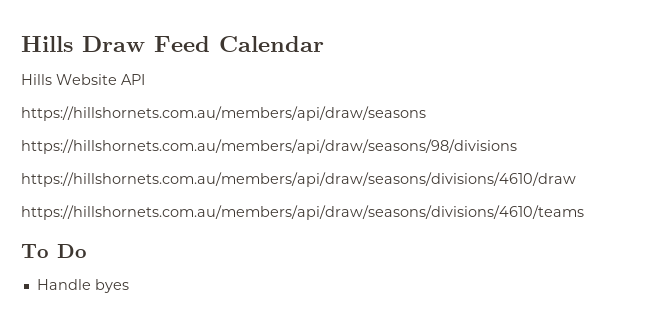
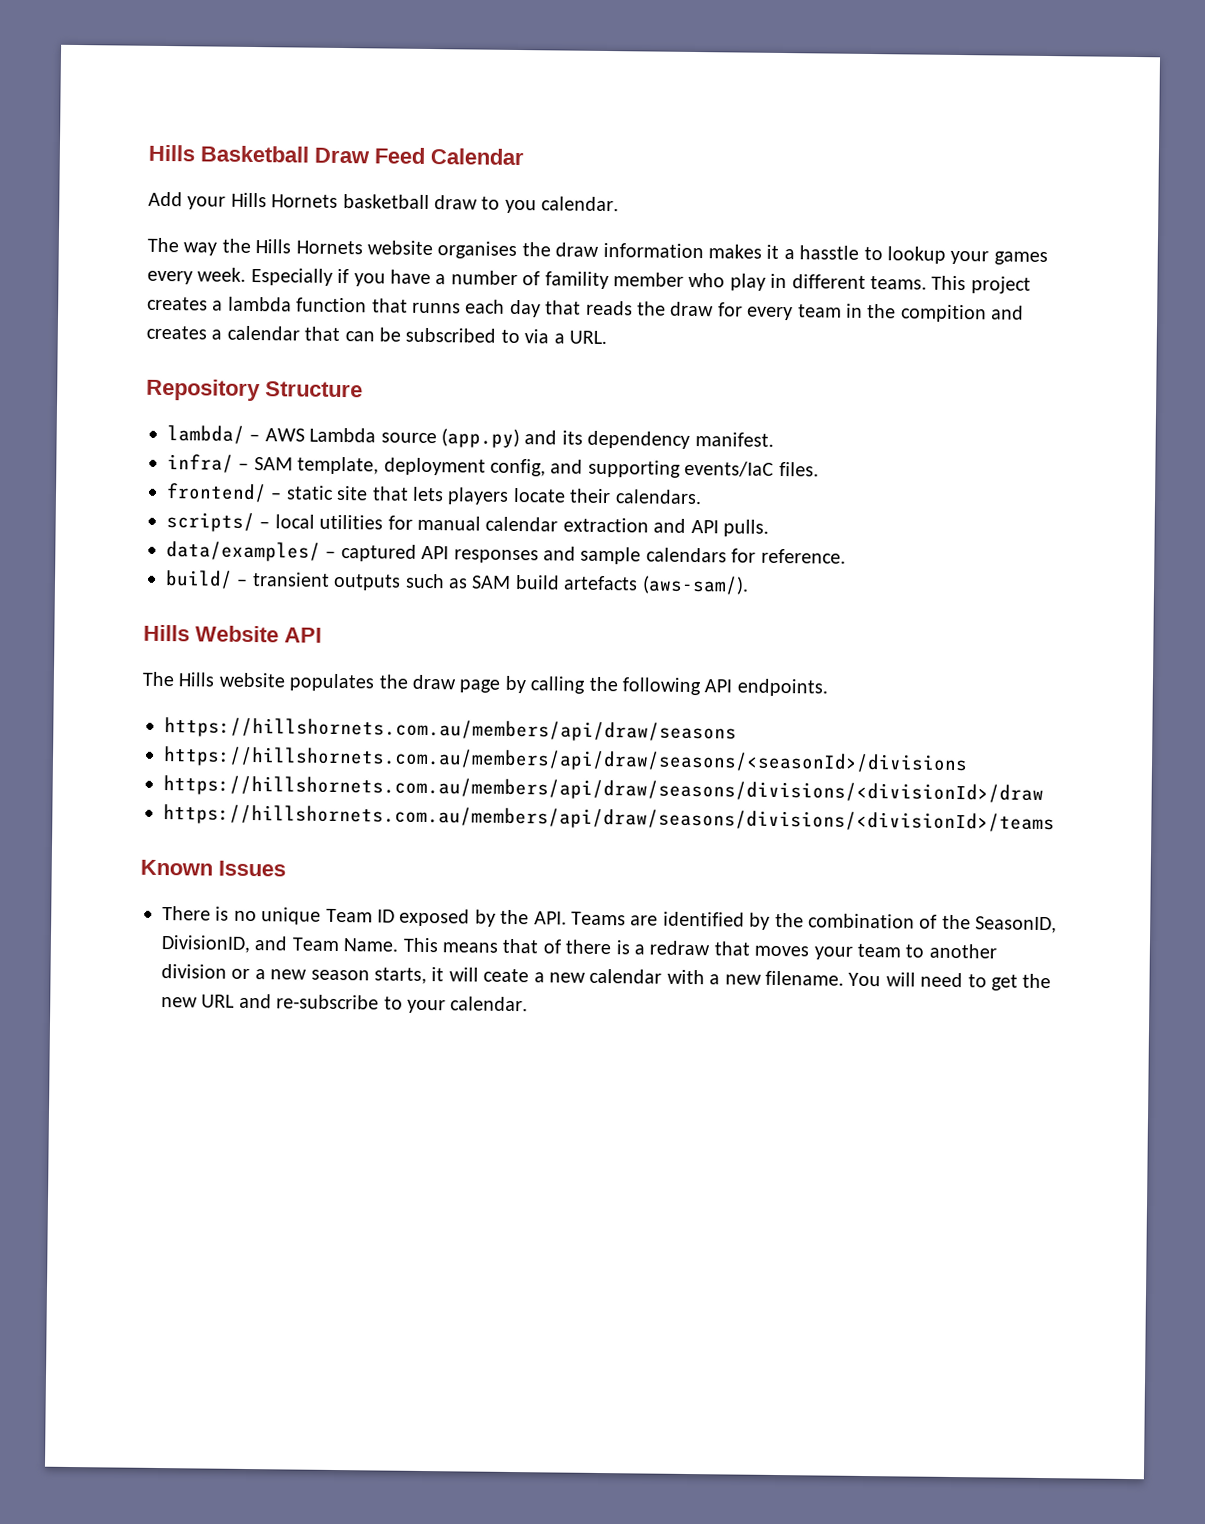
[21,36,73,52] Hills -> [148,144,309,163] Hills Basketball
[21,74,145,85] [21,106,426,121] [21,139,517,154] [21,172,576,187] [21,205,584,220] [21,244,87,258] [36,279,129,293] Hills Website API // https://hillshornets.com.au/members/api/draw/seasons // https://hillshornets.com.au/members/api/draw/seasons/98/divisions // https://hillshornets.com.au/members/api/draw/seasons/divisions/4610/draw // https://hillshornets.com.au/members/api/draw/seasons/divisions/4610/teams // To Do // Handle byes -> [148,191,620,214] [147,237,1048,266] [147,267,1031,294] [147,296,1025,323] [146,325,607,345] [146,378,363,402] [167,425,774,449] [167,454,819,478] [166,483,702,505] [166,512,769,537] [166,541,846,565] [165,570,749,595] [143,624,322,643] [142,671,828,697] [164,717,737,743] [163,746,968,775] [163,775,1044,805] [163,804,1055,834] [140,859,286,877] [162,906,1058,934] [161,935,997,960] [161,964,1052,991] [161,993,529,1014] Add your Hills Hornets basketball draw to you calendar. // The way the Hills Hornets website organises the draw information makes it a hasstle to lookup your games every week. Especially if you have a number of famility member who play in different teams. This project creates a lambda function that runns each day that reads the draw for every team in the compition and creates a calendar that can be subscribed to via a URL. // Repository Structure // lambda/ – AWS Lambda source (app.py) and its dependency manifest. // infra/ – SAM template, deployment config, and supporting events/IaC files. // frontend/ – static site that lets players locate their calendars. // scripts/ – local utilities for manual calendar extraction and API pulls. // data/examples/ – captured API responses and sample calendars for reference. // build/ – transient outputs such as SAM build artefacts (aws-sam/). // Hills Website API // The Hills website populates the draw page by calling the following API endpoints. // https://hillshornets.com.au/members/api/draw/seasons // https://hillshornets.com.au/members/api/draw/seasons/<seasonId>/divisions // https://hillshornets.com.au/members/api/draw/seasons/divisions/<divisionId>/draw // https://hillshornets.com.au/members/api/draw/seasons/divisions/<divisionId>/teams // Known Issues // There is no unique Team ID exposed by the API. Teams are identified by the combination of the SeasonID, DivisionID, and Team Name. This means that of there is a redraw that moves your team to another division or a new season starts, it will ceate a new calendar with a new filename. You will need to get the new URL and re-subscribe to your calendar.

